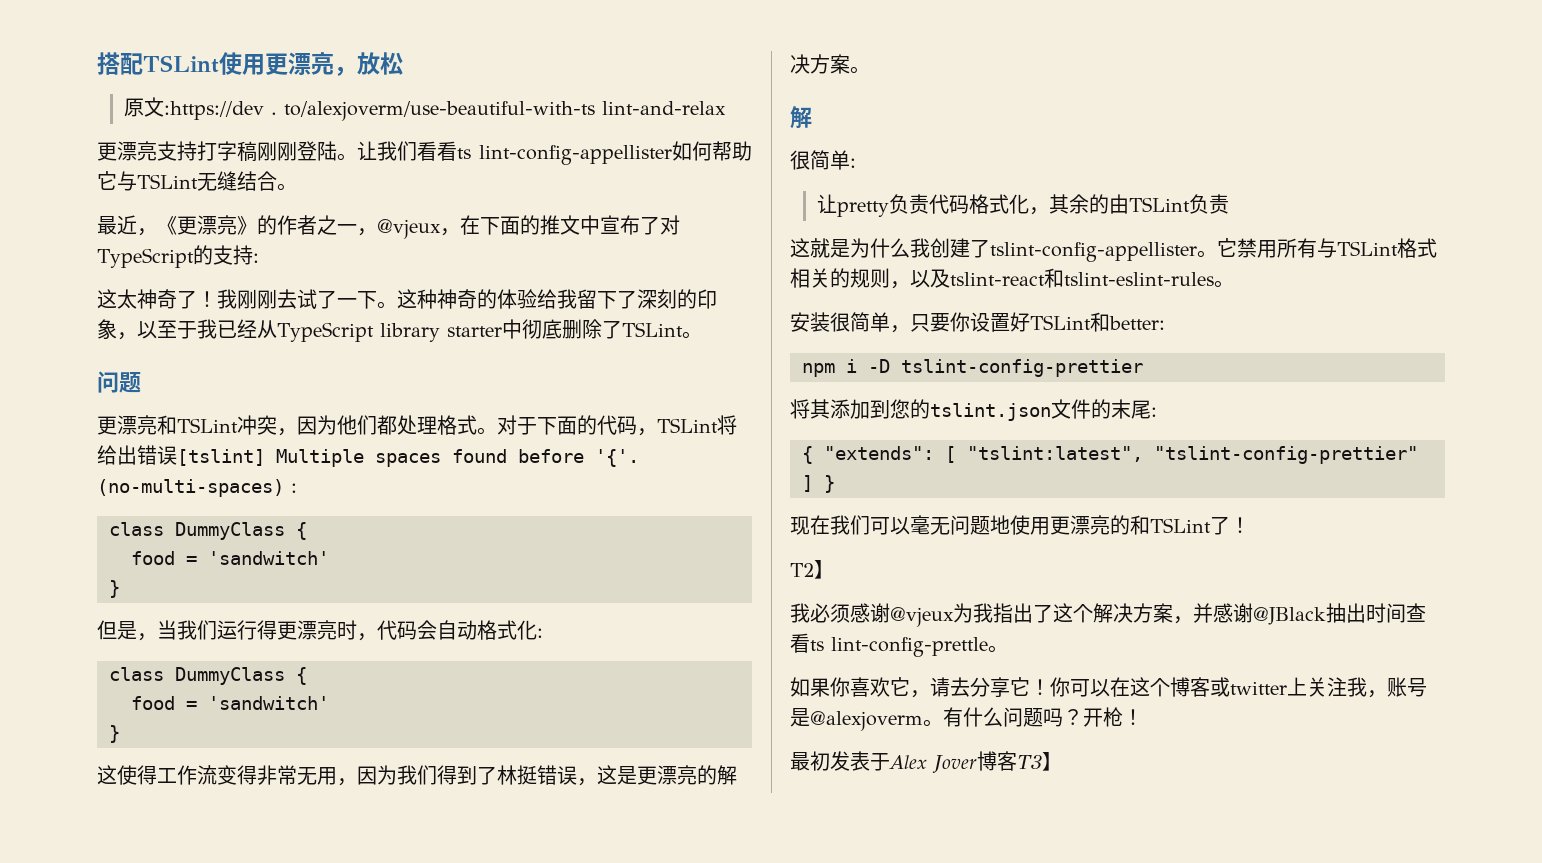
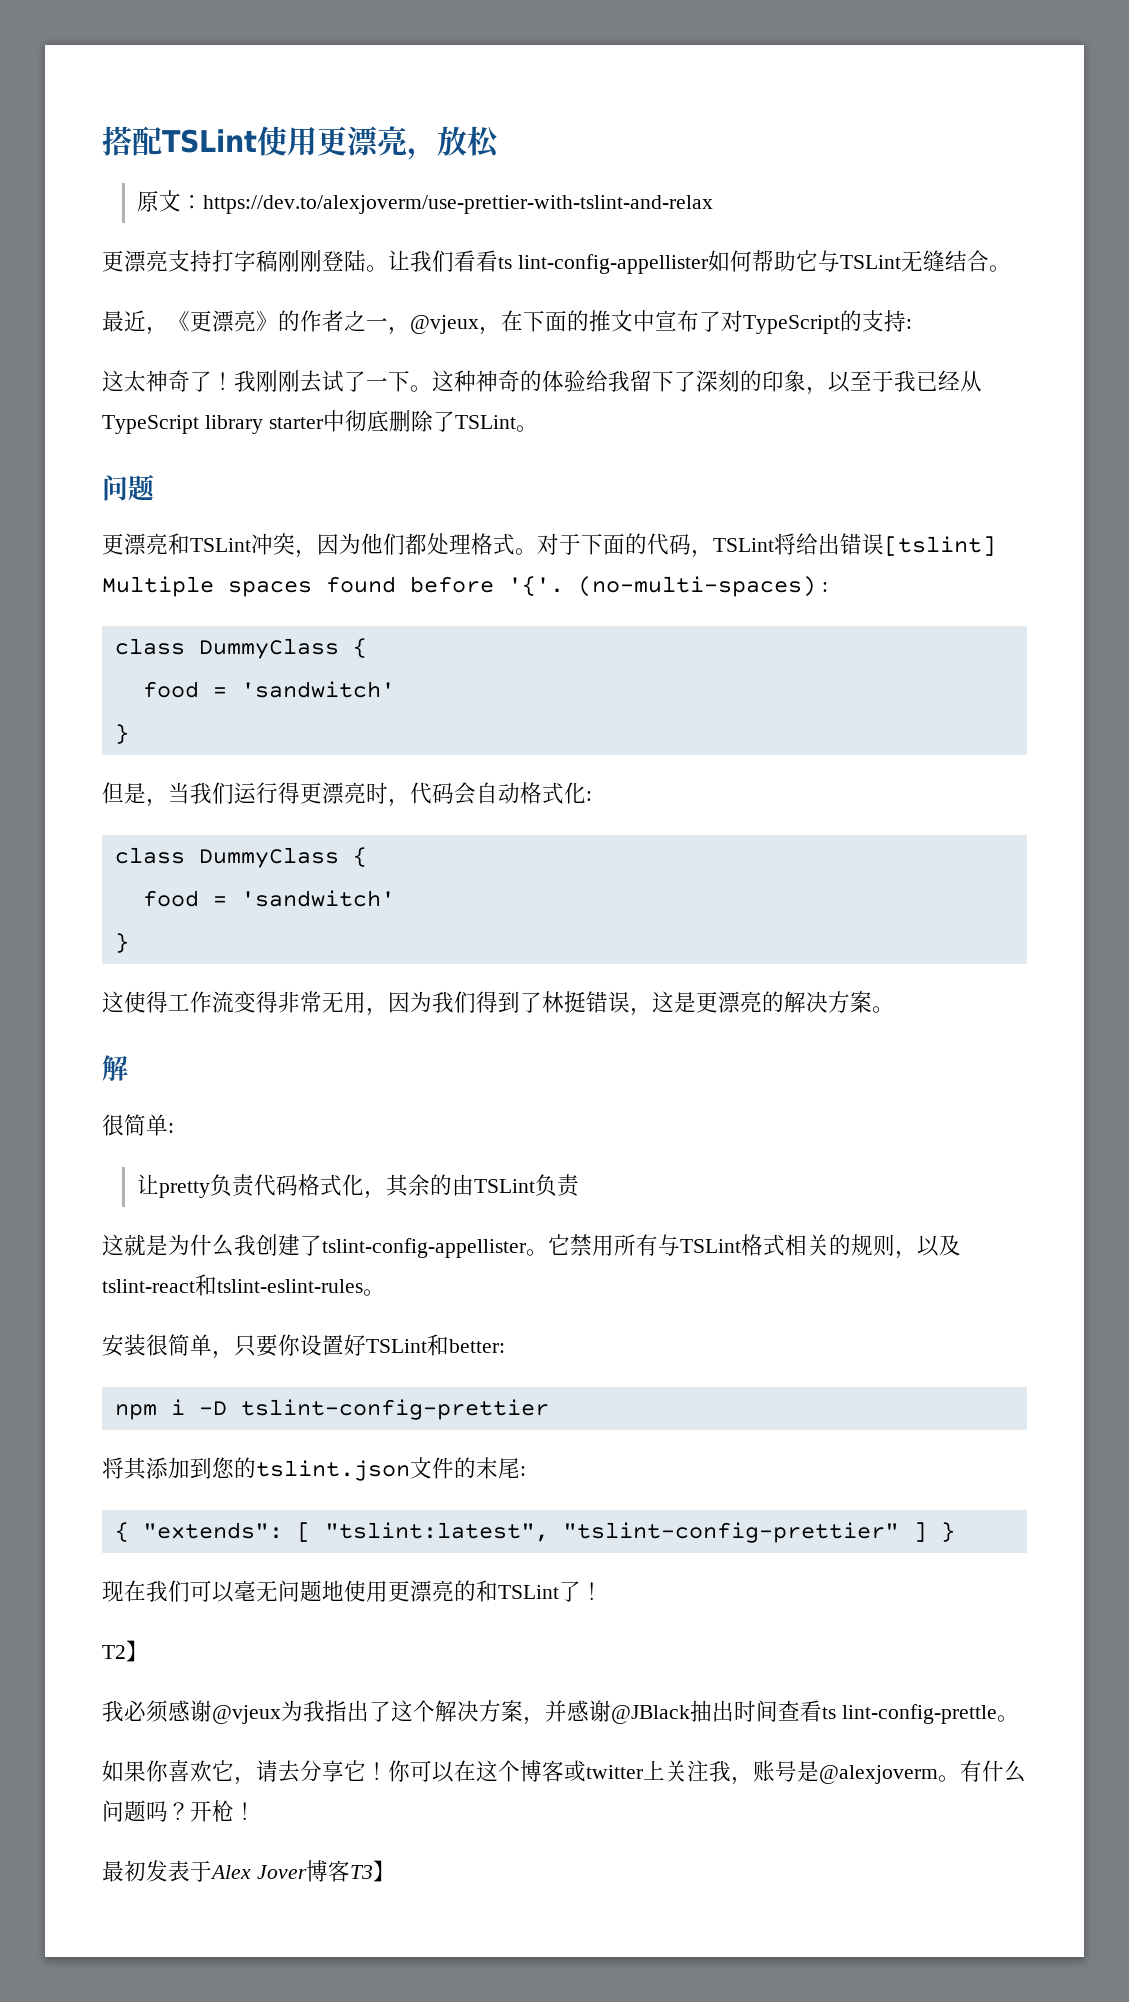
[164,101,727,121] :https://dev . to/alexjoverm/use-beautiful-with-ts lint-and-relax -> [180,195,713,214] ：https://dev.to/alexjoverm/use-prettier-with-tslint-and-relax

